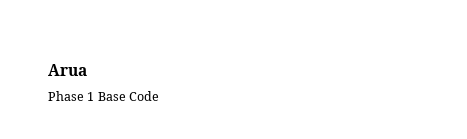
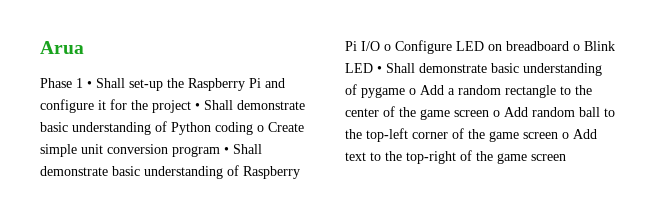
[97,91,160,101] Base Code -> [87,78,285,91] [40,99,305,113] [40,121,304,135] [40,144,262,157] [40,165,300,179] [345,40,615,54] [345,63,602,76] [345,84,592,98] [345,106,615,120] [345,128,597,142] [345,150,566,164] • Shall set-up the Raspberry Pi and configure it for the project • Shall demonstrate basic understanding of Python coding o Create simple unit conversion program • Shall demonstrate basic understanding of Raspberry Pi I/O o Configure LED on breadboard o Blink LED • Shall demonstrate basic understanding of pygame o Add a random rectangle to the center of the game screen o Add random ball to the top-left corner of the game screen o Add text to the top-right of the game screen

